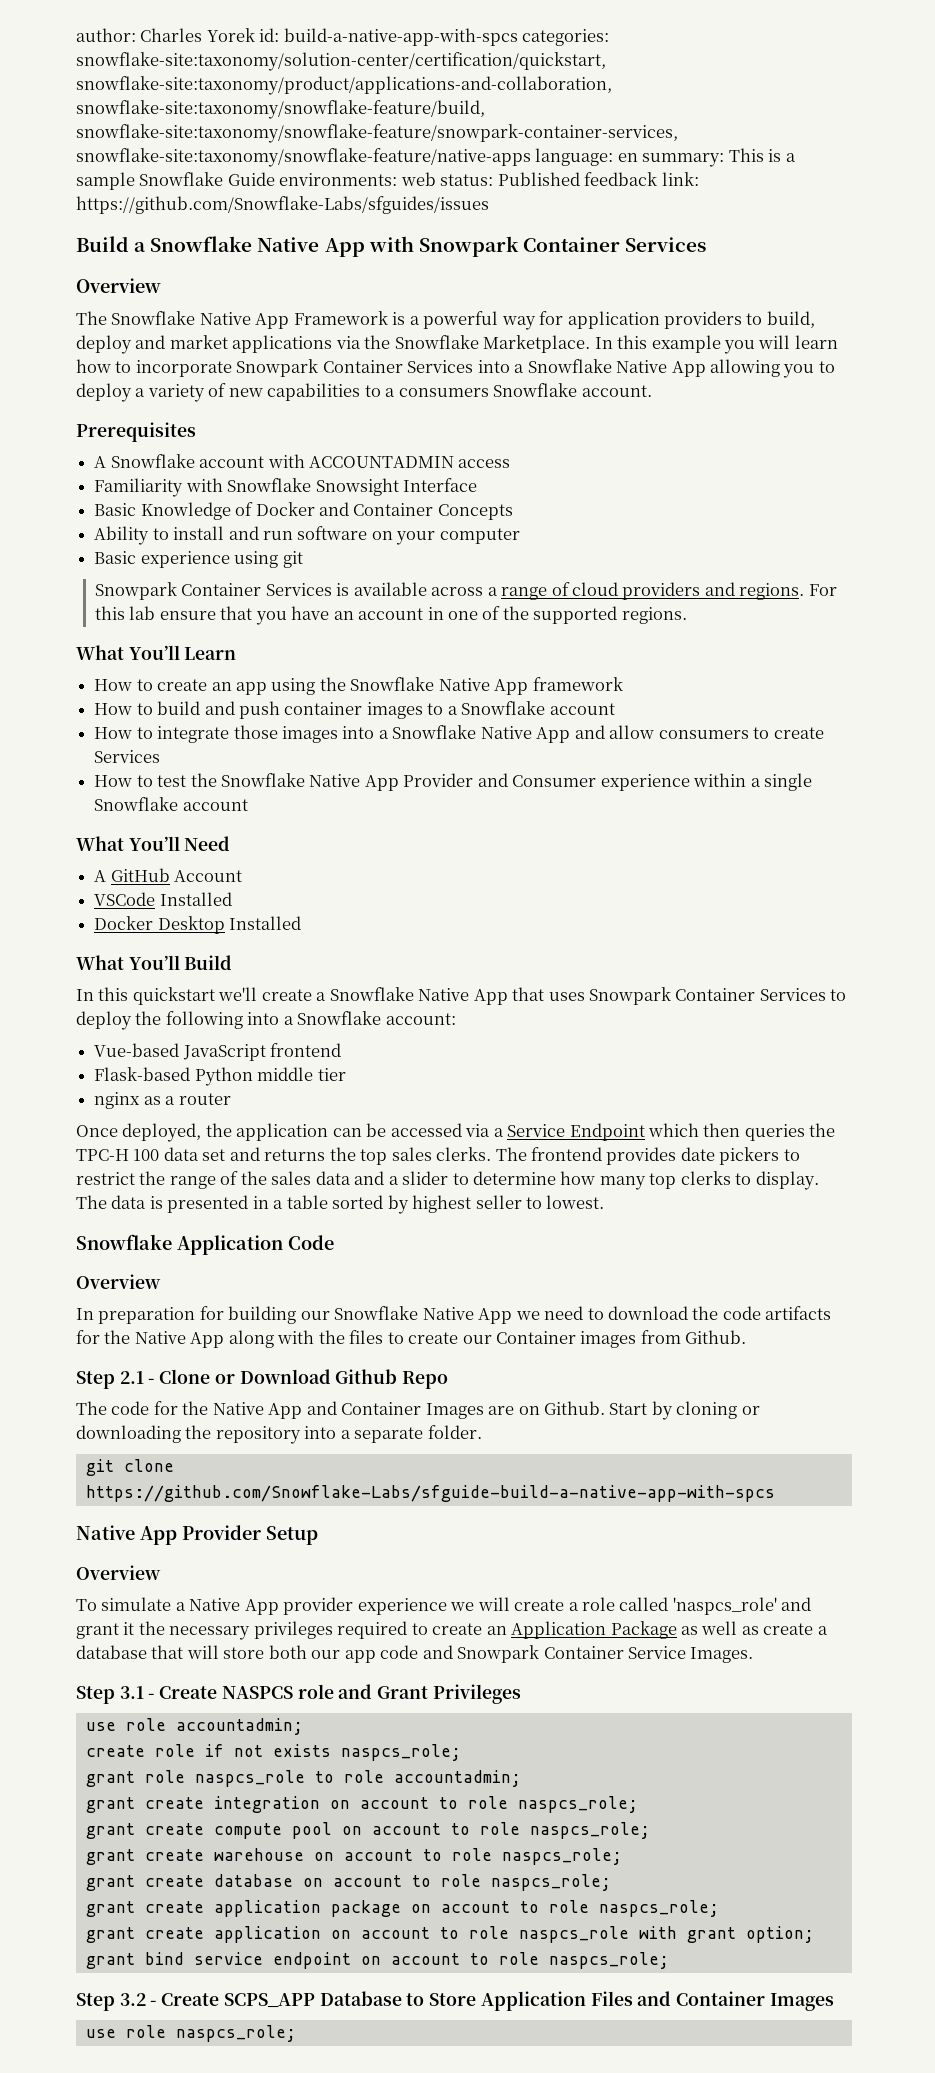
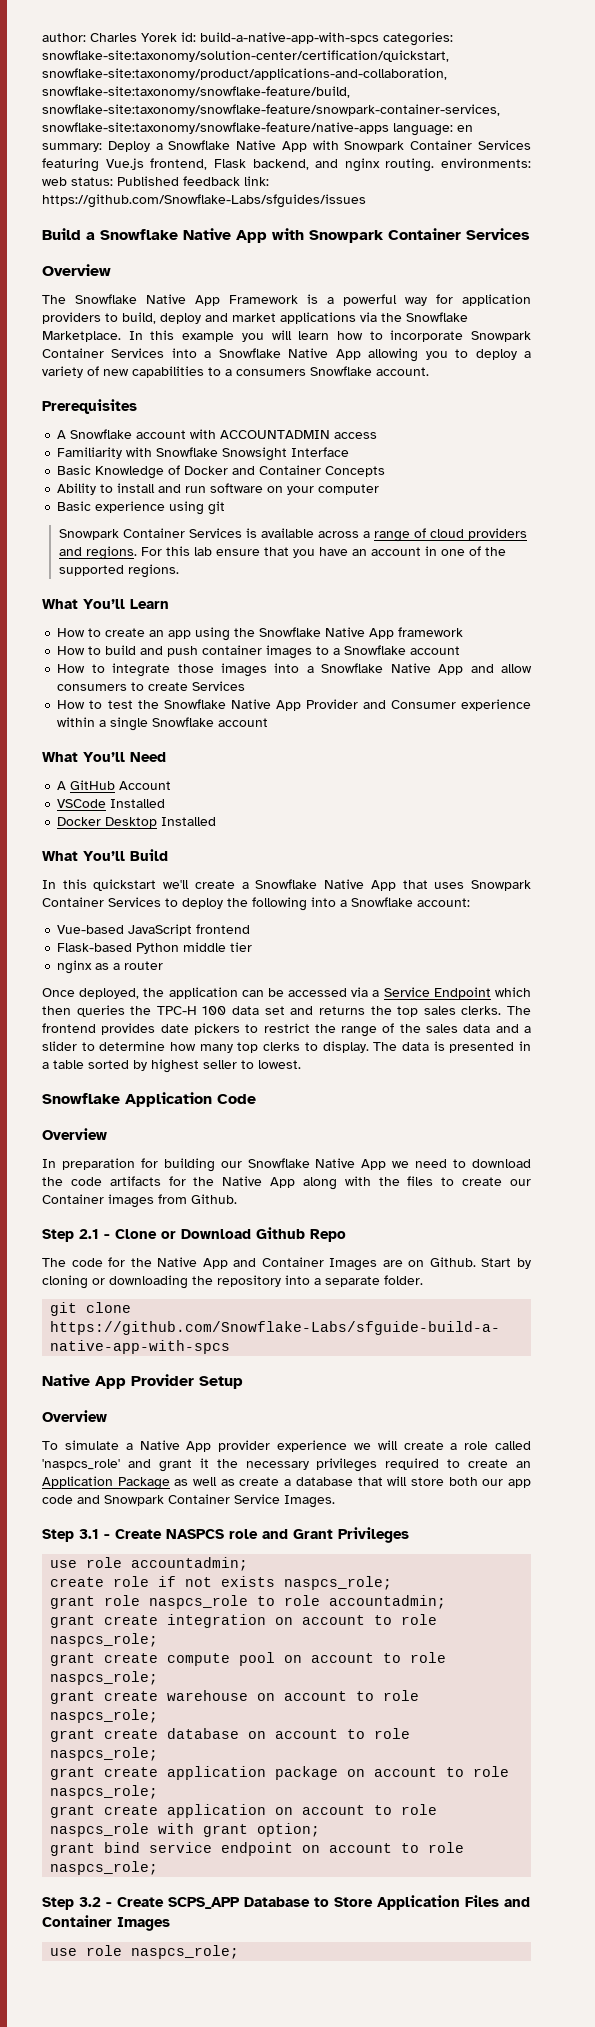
[728,148,796,162] [76,172,275,190] This is a sample Snowflake Guide -> [107,140,531,152] [42,158,435,172] Deploy a Snowflake Native App with Snowpark Container Services featuring Vue.js frontend, Flask backend, and nginx routing.

